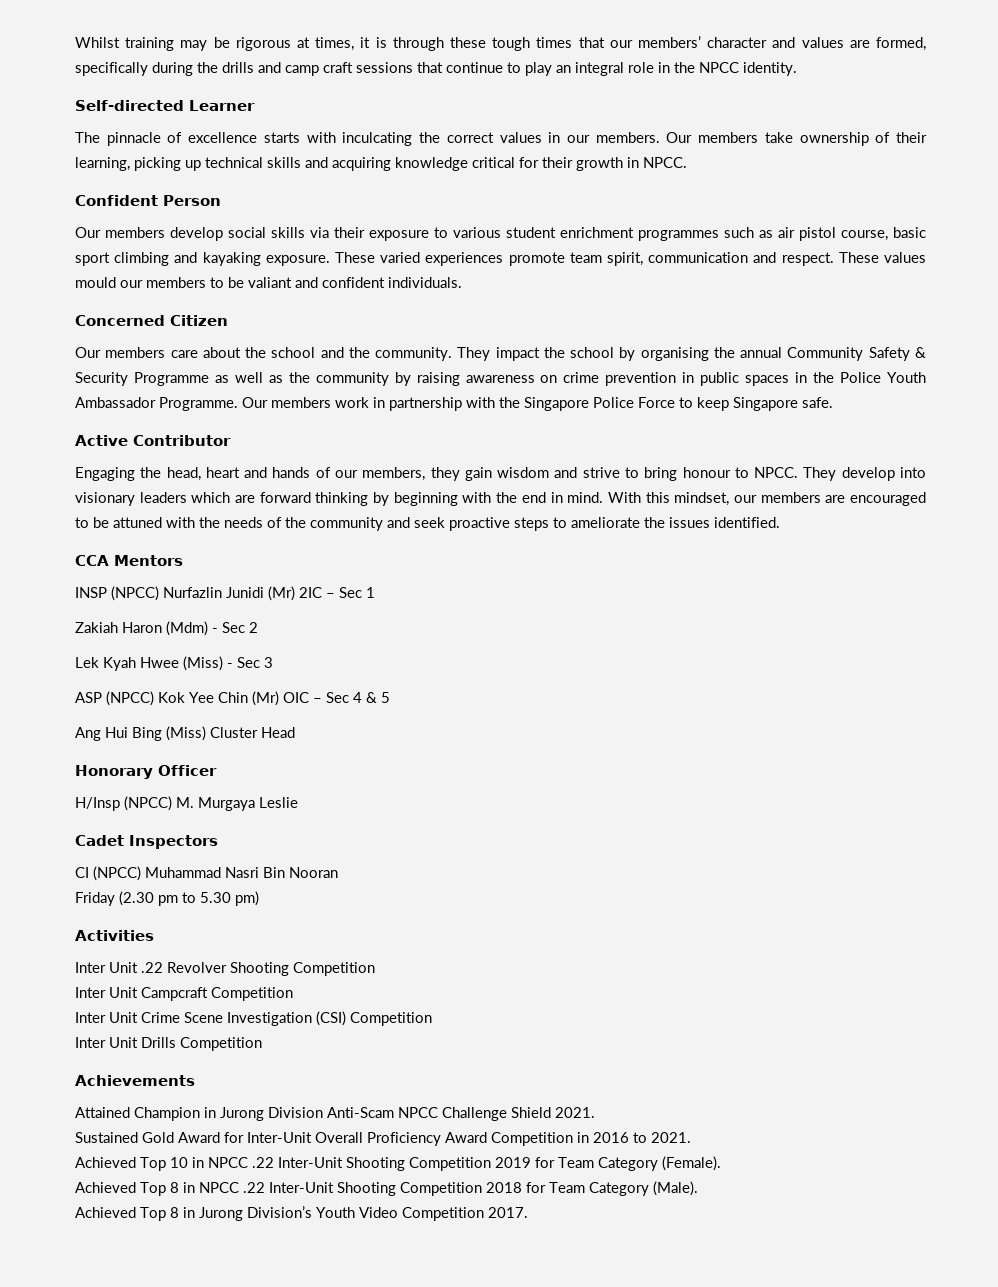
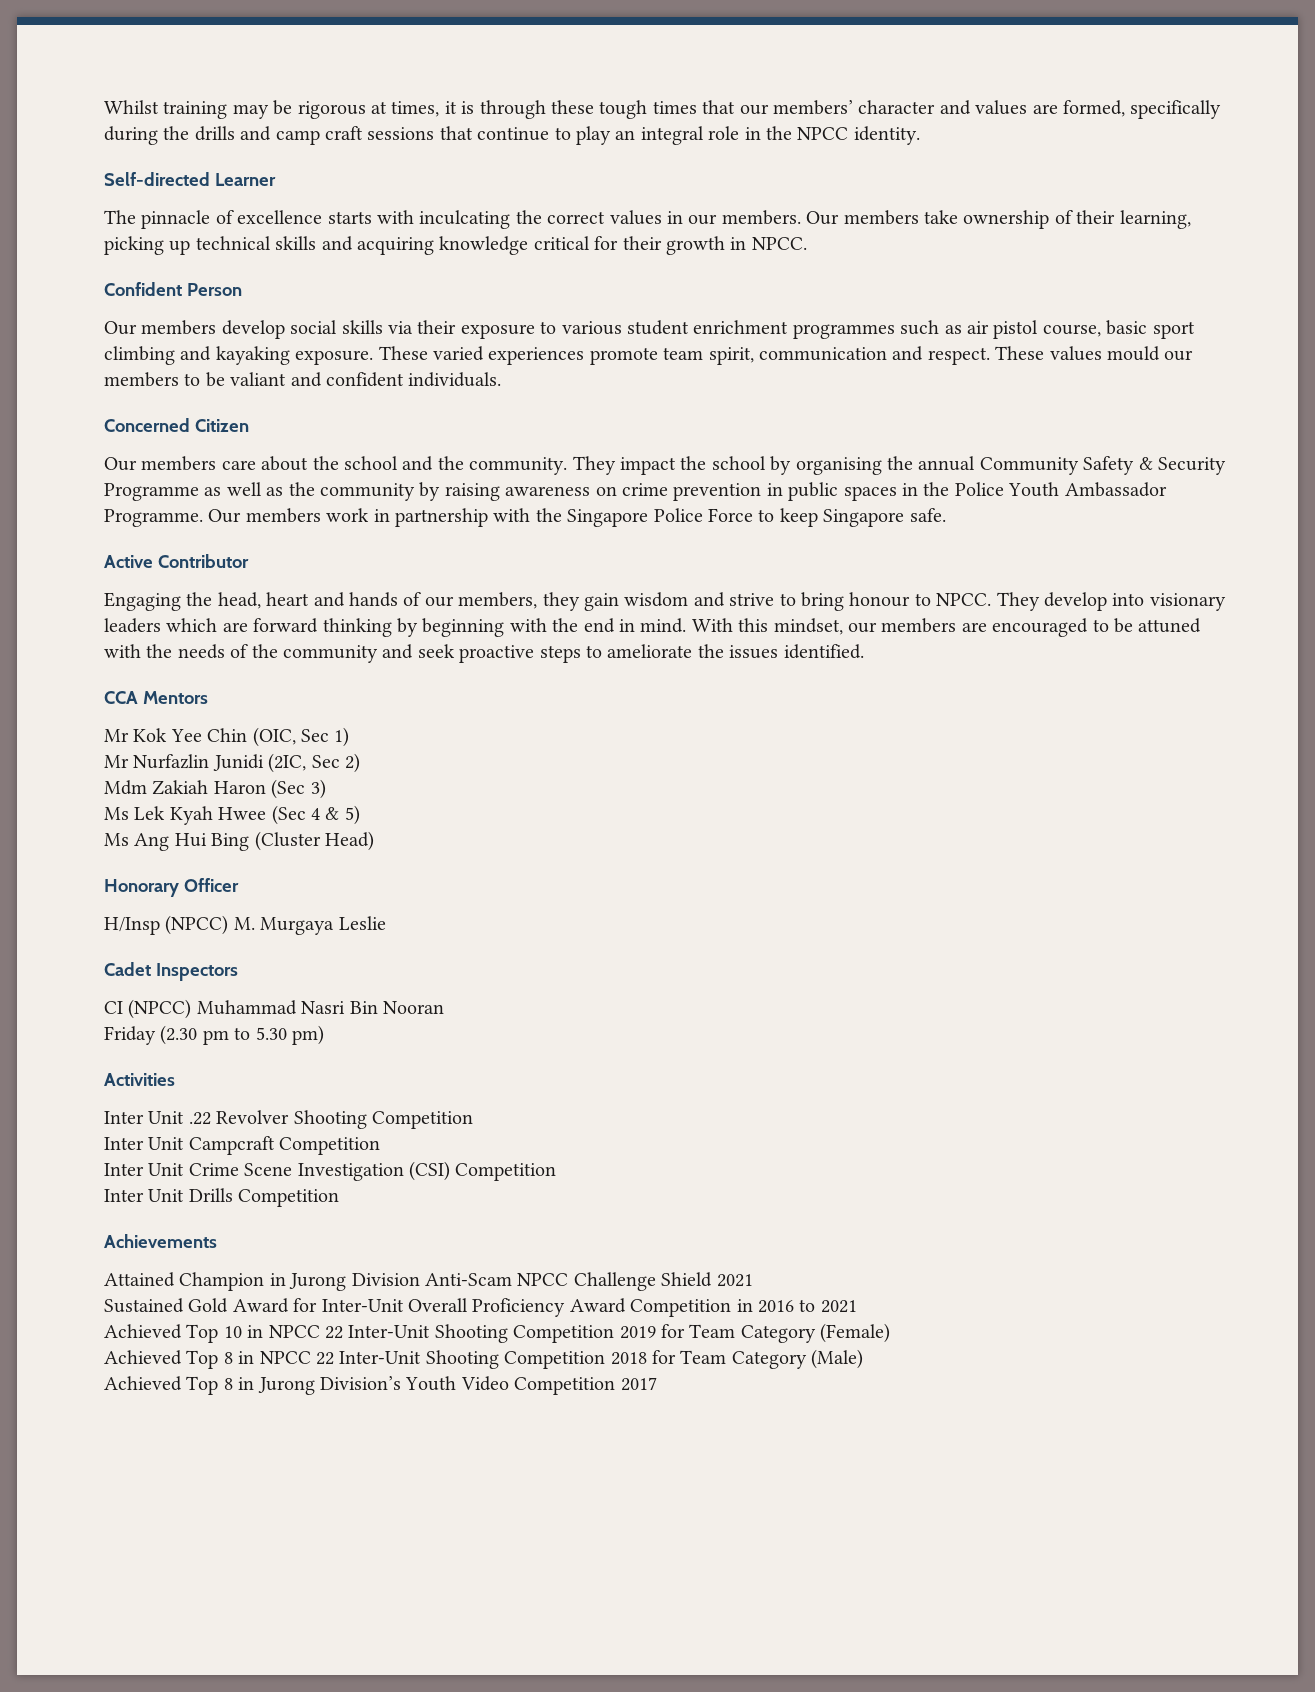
[75,586,375,601] [75,621,258,636] [75,656,273,671] [75,691,390,706] [75,726,295,741] INSP (NPCC) Nurfazlin Junidi (Mr) 2IC – Sec 1 // Zakiah Haron (Mdm) - Sec 2 // Lek Kyah Hwee (Miss) - Sec 3 // ASP (NPCC) Kok Yee Chin (Mr) OIC – Sec 4 & 5 // Ang Hui Bing (Miss) Cluster Head -> [104,727,350,747] [104,753,360,773] [104,779,326,799] [104,805,360,825] [104,831,374,851] Mr Kok Yee Chin (OIC, Sec 1) // Mr Nurfazlin Junidi (2IC, Sec 2) // Mdm Zakiah Haron (Sec 3) // Ms Lek Kyah Hwee (Sec 4 & 5) // Ms Ang Hui Bing (Cluster Head)
[555,1107,595,1118] 2021. -> [716,1274,753,1287] 2021
[651,1132,691,1143] 2021. -> [820,1300,857,1313] 2021
[252,1157,274,1168] .22 -> [325,1326,343,1339] 22
[662,1156,721,1171] (Female). -> [820,1323,891,1343] (Female)
[243,1182,265,1193] .22 -> [316,1352,334,1365] 22
[653,1181,698,1196] (Male). -> [811,1349,864,1369] (Male)
[488,1207,528,1218] 2017. -> [620,1377,657,1391] 2017

